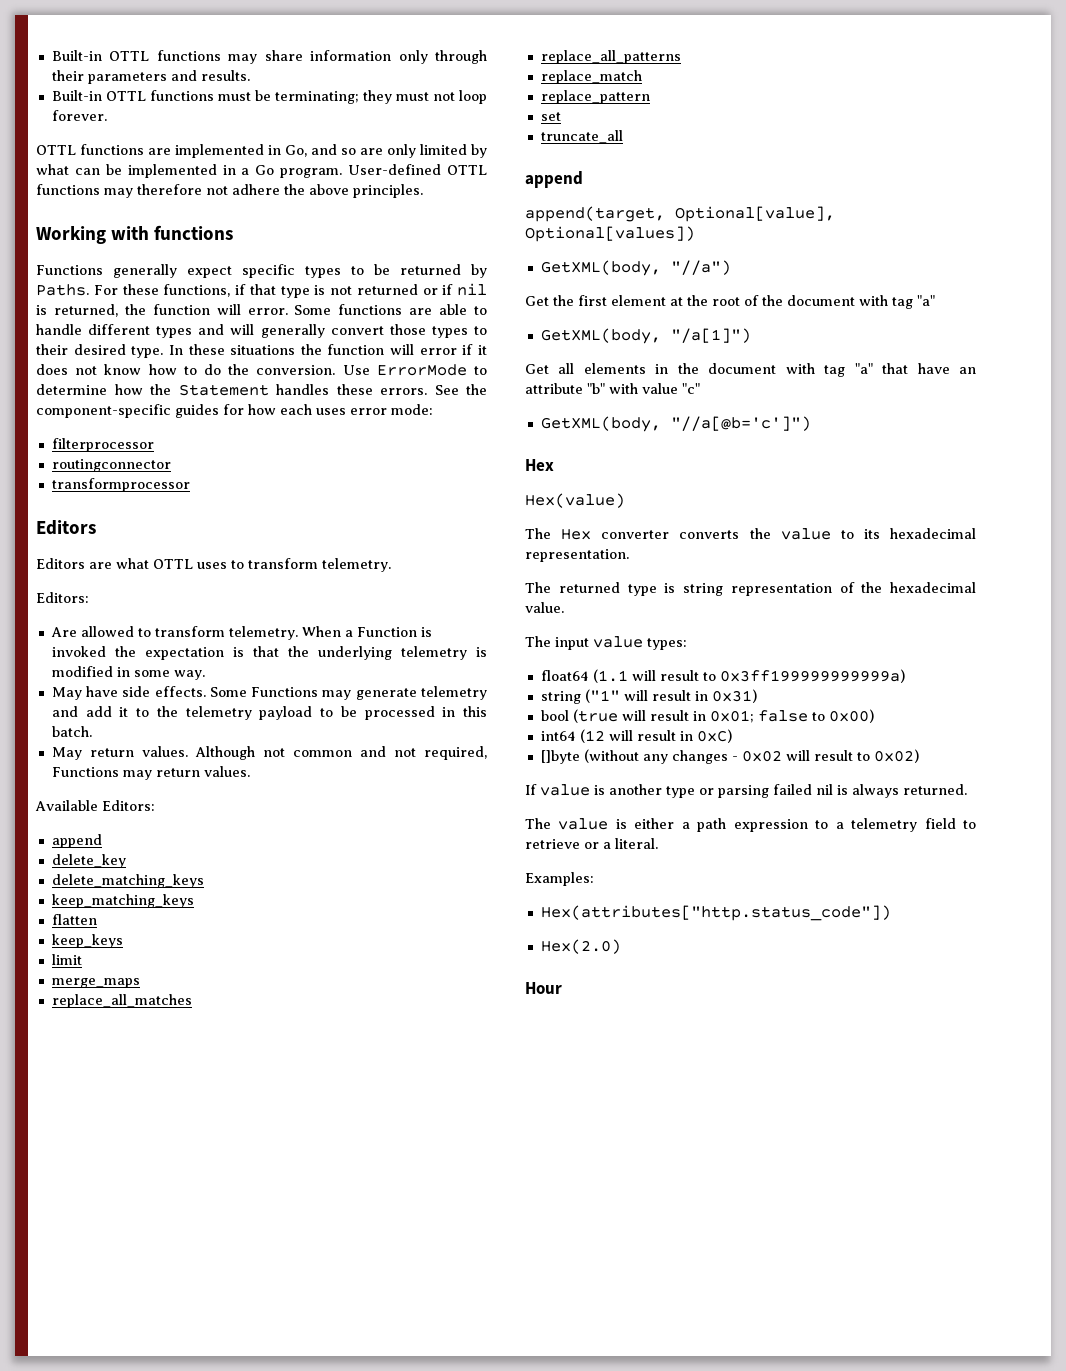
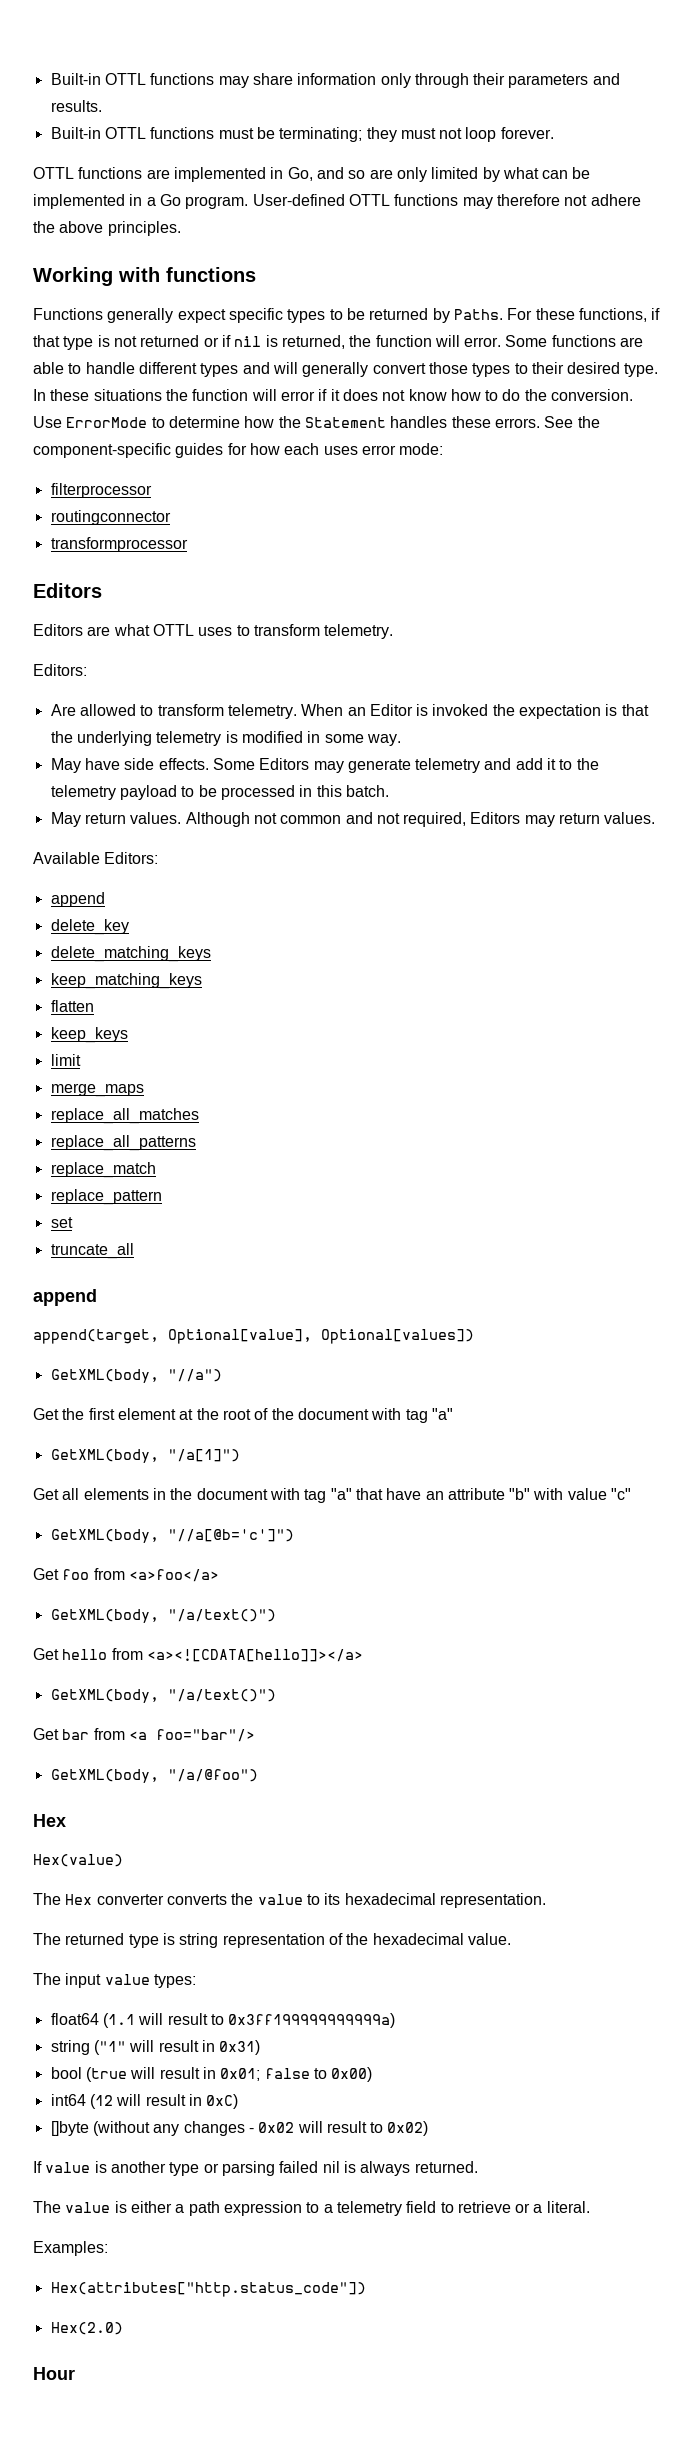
[344,627,417,637] a Function -> [347,704,413,716] an Editor
[251,687,319,697] Functions -> [259,758,310,770] Editors
[51,767,119,777] Functions -> [470,812,521,824] Editors
(811, 423) none -> [33,1568,219,1582] [50,1609,276,1623] [33,1648,363,1662] [50,1689,276,1703] [33,1728,255,1742] [50,1769,258,1783] // Get foo from <a>foo</a> // GetXML(body, "/a/text()") // Get hello from <a><![CDATA[hello]]></a> // GetXML(body, "/a/text()") // Get bar from <a foo="bar"/> // GetXML(body, "/a/@foo")

